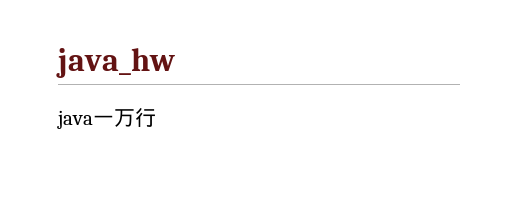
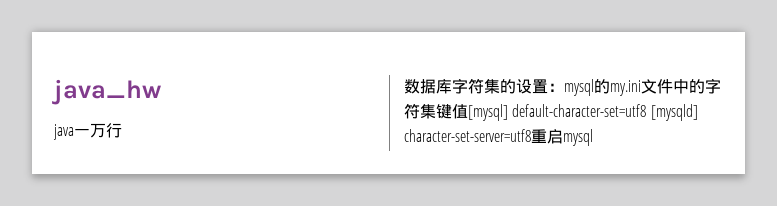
(156, 117) none -> [404,78,721,96] [404,103,698,121] [404,129,593,146] // 数据库字符集的设置：mysql的my.ini文件中的字符集键值[mysql] default-character-set=utf8 [mysqld] character-set-server=utf8重启mysql

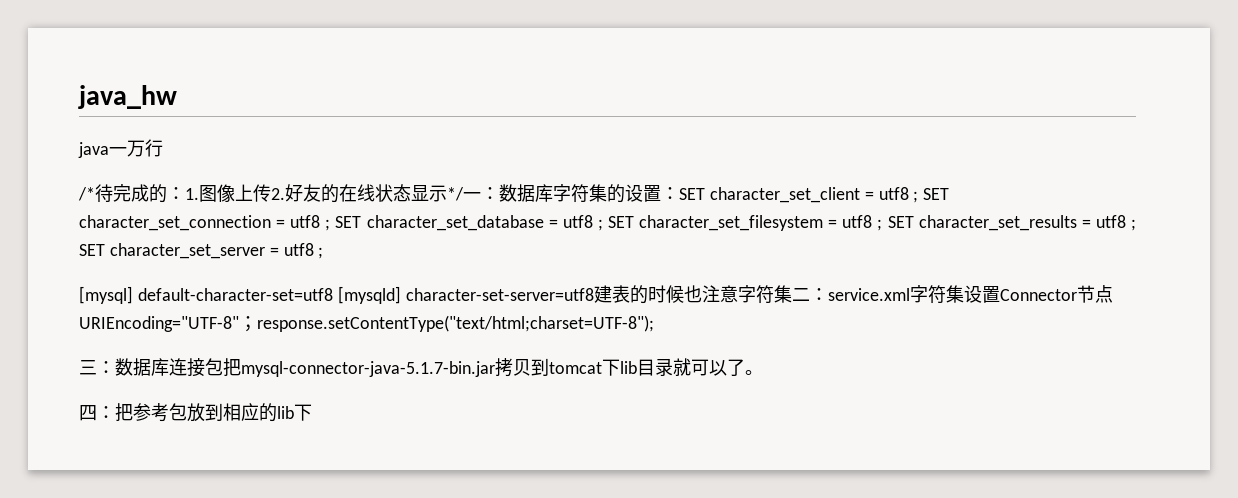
(122, 130) none -> [78,184,499,203] /*待完成的：1.图像上传2.好友的在线状态显示*/一：
[564,78,721,96] [404,103,698,121] [404,129,593,146] mysql的my.ini文件中的字符集键值[mysql] default-character-set=utf8 [mysqld] character-set-server=utf8重启mysql -> [679,187,950,203] [79,215,1136,231] [79,243,324,259] [79,285,1113,304] [79,315,654,332] [79,358,763,377] [79,403,312,422] SET character_set_client = utf8 ; SET character_set_connection = utf8 ; SET character_set_database = utf8 ; SET character_set_filesystem = utf8 ; SET character_set_results = utf8 ; SET character_set_server = utf8 ; // [mysql] default-character-set=utf8 [mysqld] character-set-server=utf8建表的时候也注意字符集二：service.xml字符集设置Connector节点URIEncoding="UTF-8"；response.setContentType("text/html;charset=UTF-8"); // 三：数据库连接包把mysql-connector-java-5.1.7-bin.jar拷贝到tomcat下lib目录就可以了。 // 四：把参考包放到相应的lib下

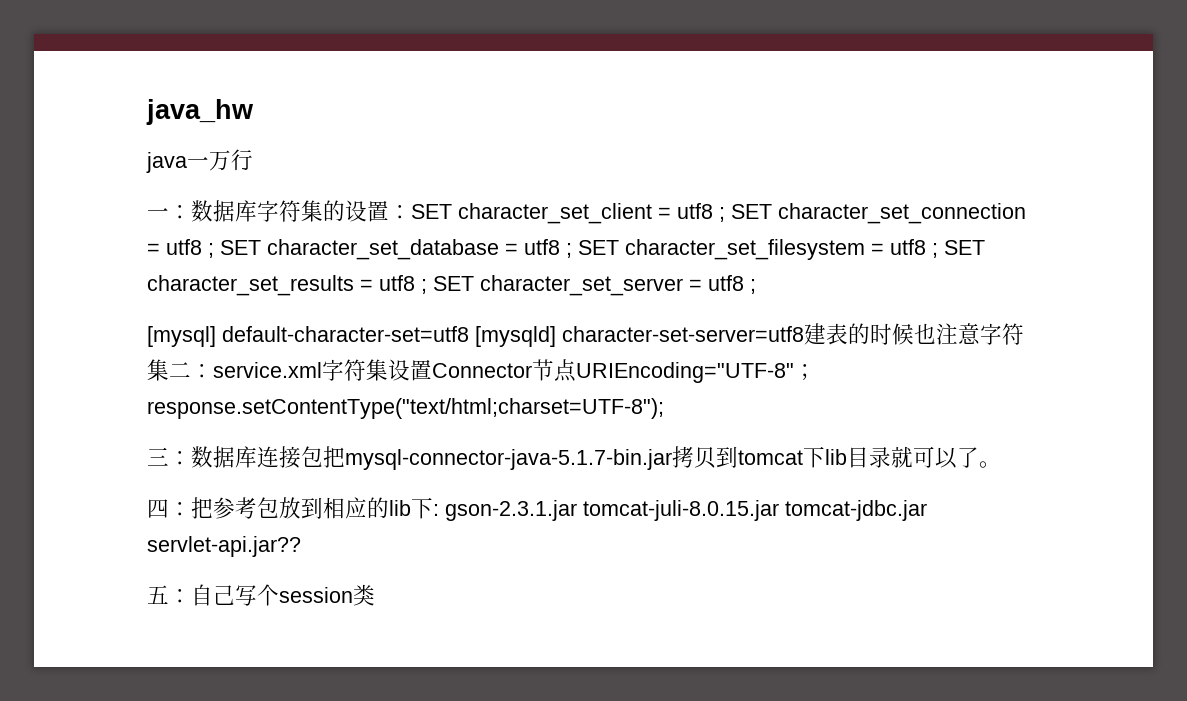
[78,184,464,203] /*待完成的：1.图像上传2.好友的在线状态显示*/ -> (253, 160) none
(312, 412) none -> [433,500,927,521] [147,536,301,557] [147,584,375,606] : gson-2.3.1.jar tomcat-juli-8.0.15.jar tomcat-jdbc.jar servlet-api.jar?? // 五：自己写个session类

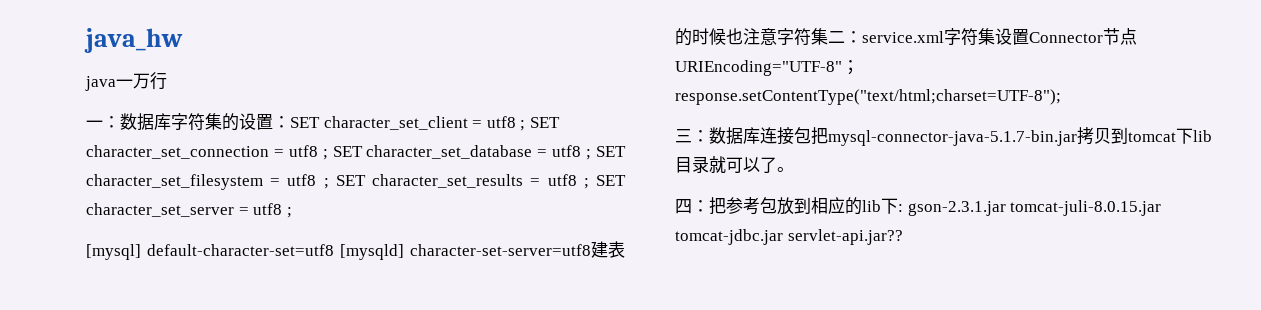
[147,584,375,606] // 五：自己写个session类 -> (903, 237) none

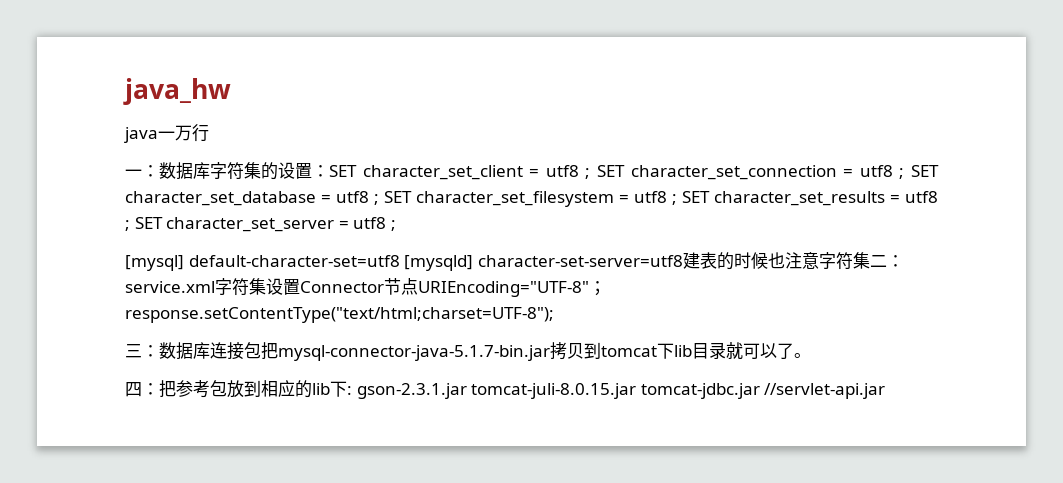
[787,229,903,245] servlet-api.jar?? -> [764,383,886,399] //servlet-api.jar

